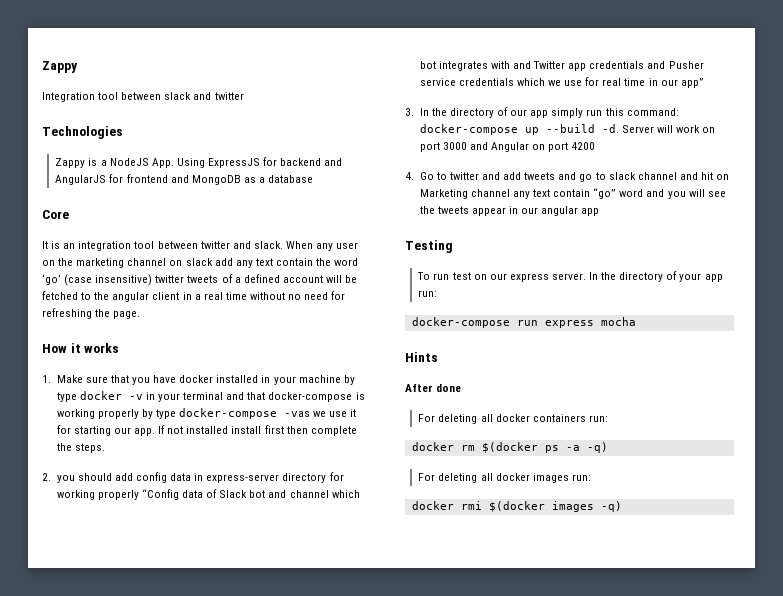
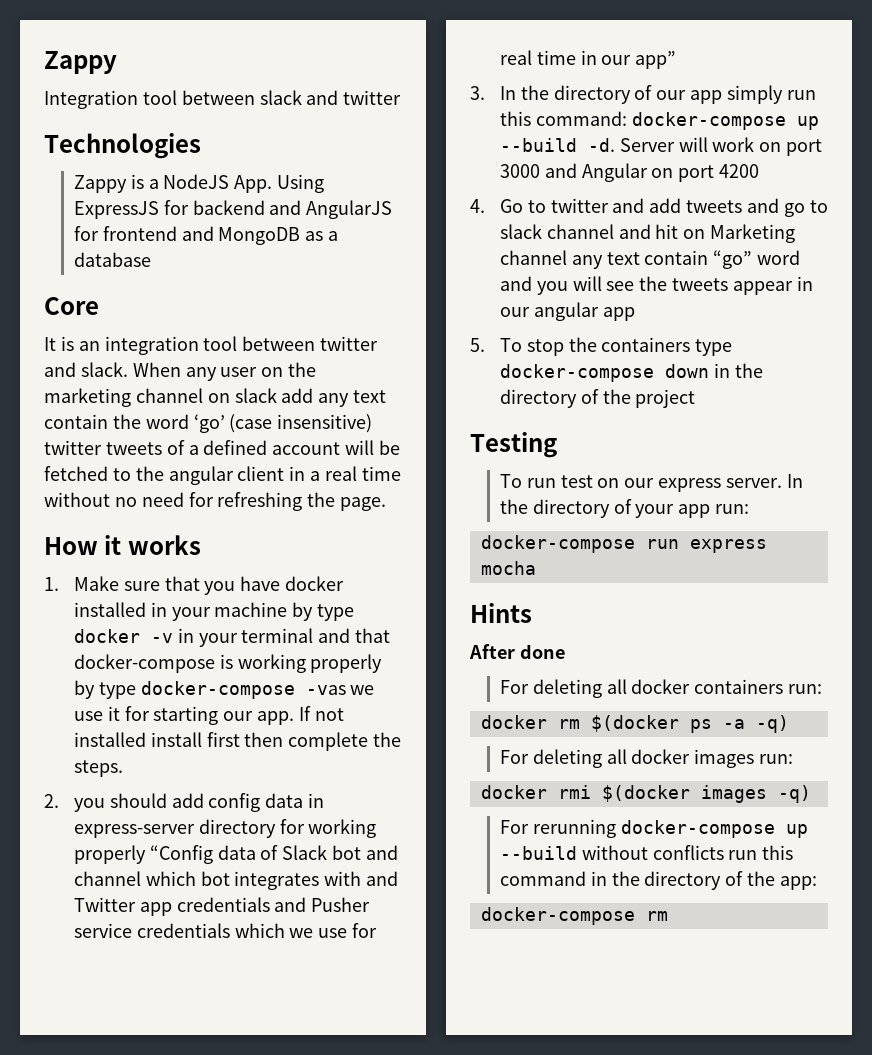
(600, 212) none -> [470,337,733,356] [499,363,763,382] [499,389,696,408] // 5. To stop the containers type docker-compose down in the directory of the project
(622, 506) none -> [499,819,808,838] [499,845,794,860] [499,871,817,890] [480,907,668,925] // For rerunning docker-compose up --build without conflicts run this command in the directory of the app: // docker-compose rm

